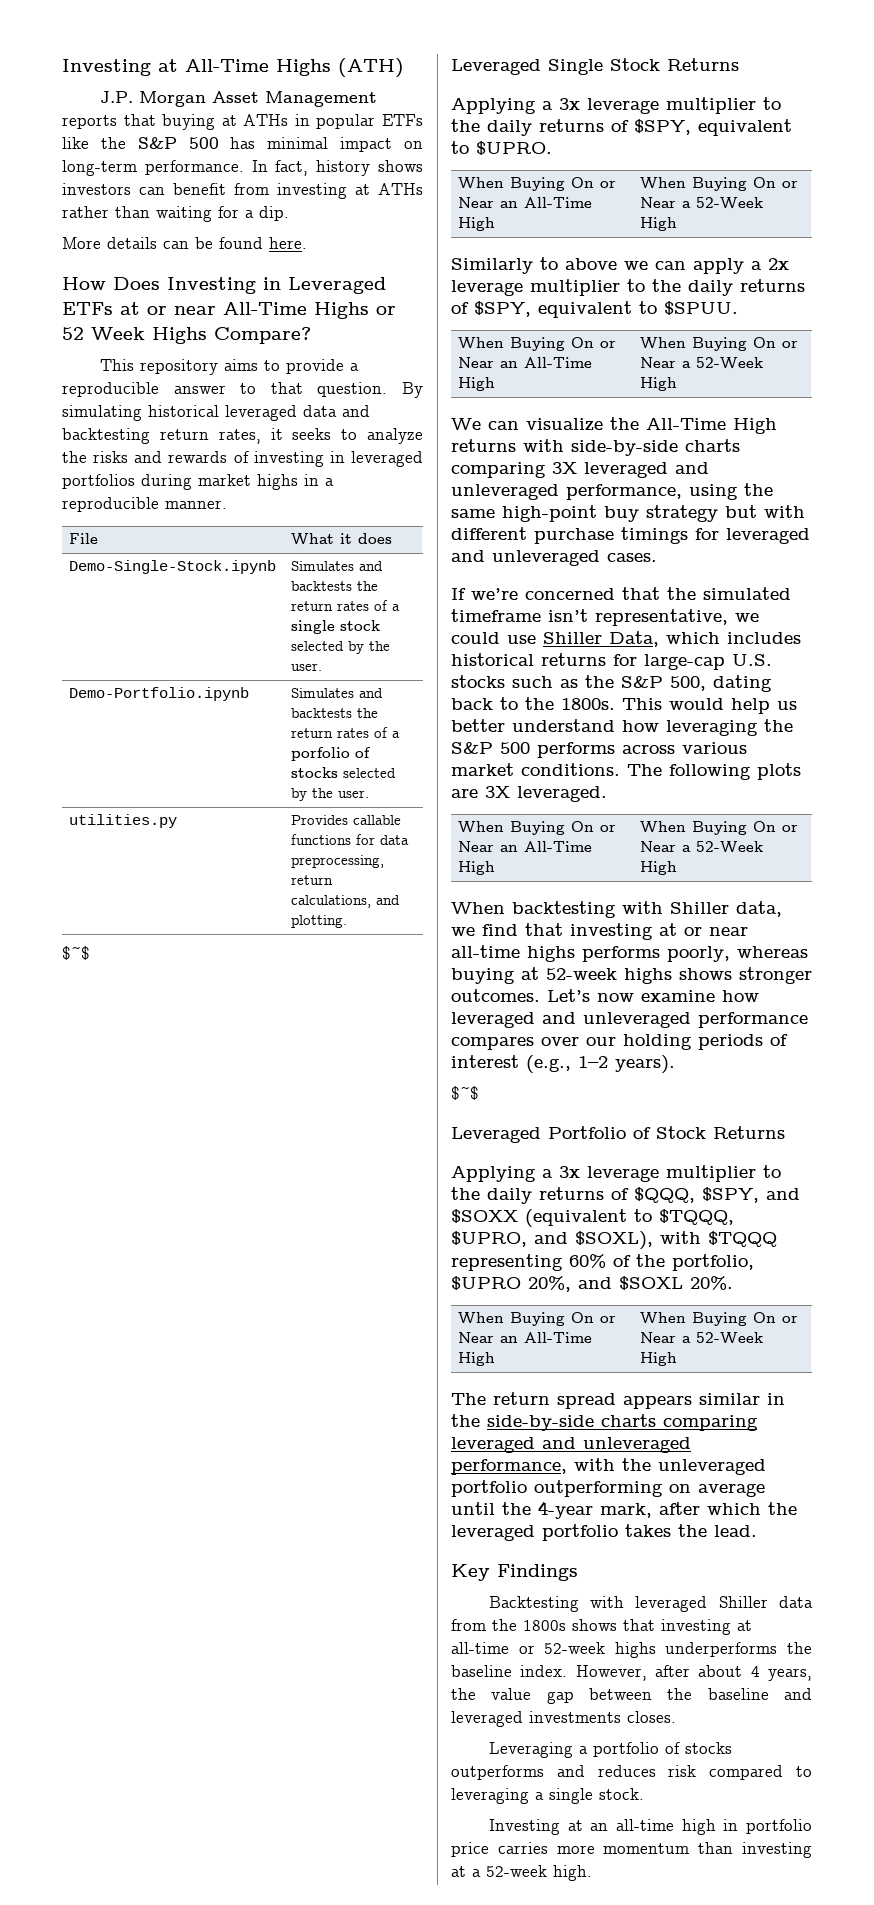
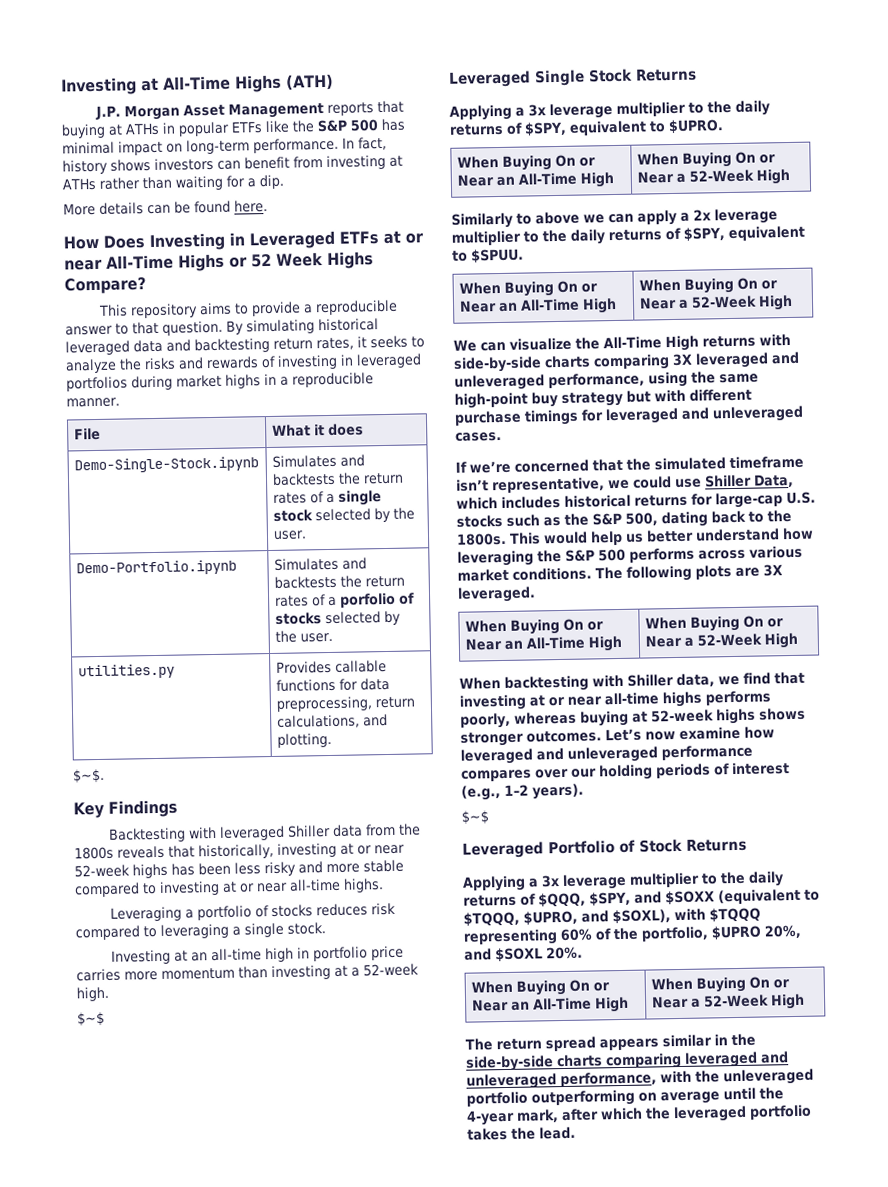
(348, 921) none -> [72,768,105,784] [73,799,178,819] [108,823,421,843] [74,842,405,860] [74,859,404,879] [74,878,384,898] [109,902,396,922] [75,922,326,941] [110,945,404,965] [76,963,419,982] [76,986,109,1002] // $~$. // Key Findings // Backtesting with leveraged Shiller data from the 1800s reveals that historically, investing at or near 52-week highs has been less risky and more stable compared to investing at or near all-time highs. // Leveraging a portfolio of stocks reduces risk compared to leveraging a single stock. // Investing at an all-time high in portfolio price carries more momentum than investing at a 52-week high.
[451,1564,578,1581] [488,1596,813,1612] [451,1619,752,1635] [451,1642,812,1658] [451,1665,812,1681] [451,1688,812,1704] [451,1711,676,1727] [488,1742,732,1758] [451,1765,812,1780] [451,1788,644,1804] [488,1819,812,1835] [451,1842,812,1858] [451,1865,592,1881] // Key Findings // Backtesting with leveraged Shiller data from the 1800s shows that investing at all-time or 52-week highs underperforms the baseline index. However, after about 4 years, the value gap between the baseline and leveraged investments closes. // Leveraging a portfolio of stocks outperforms and reduces risk compared to leveraging a single stock. // Investing at an all-time high in portfolio price carries more momentum than investing at a 52-week high. -> (576, 1133) none

